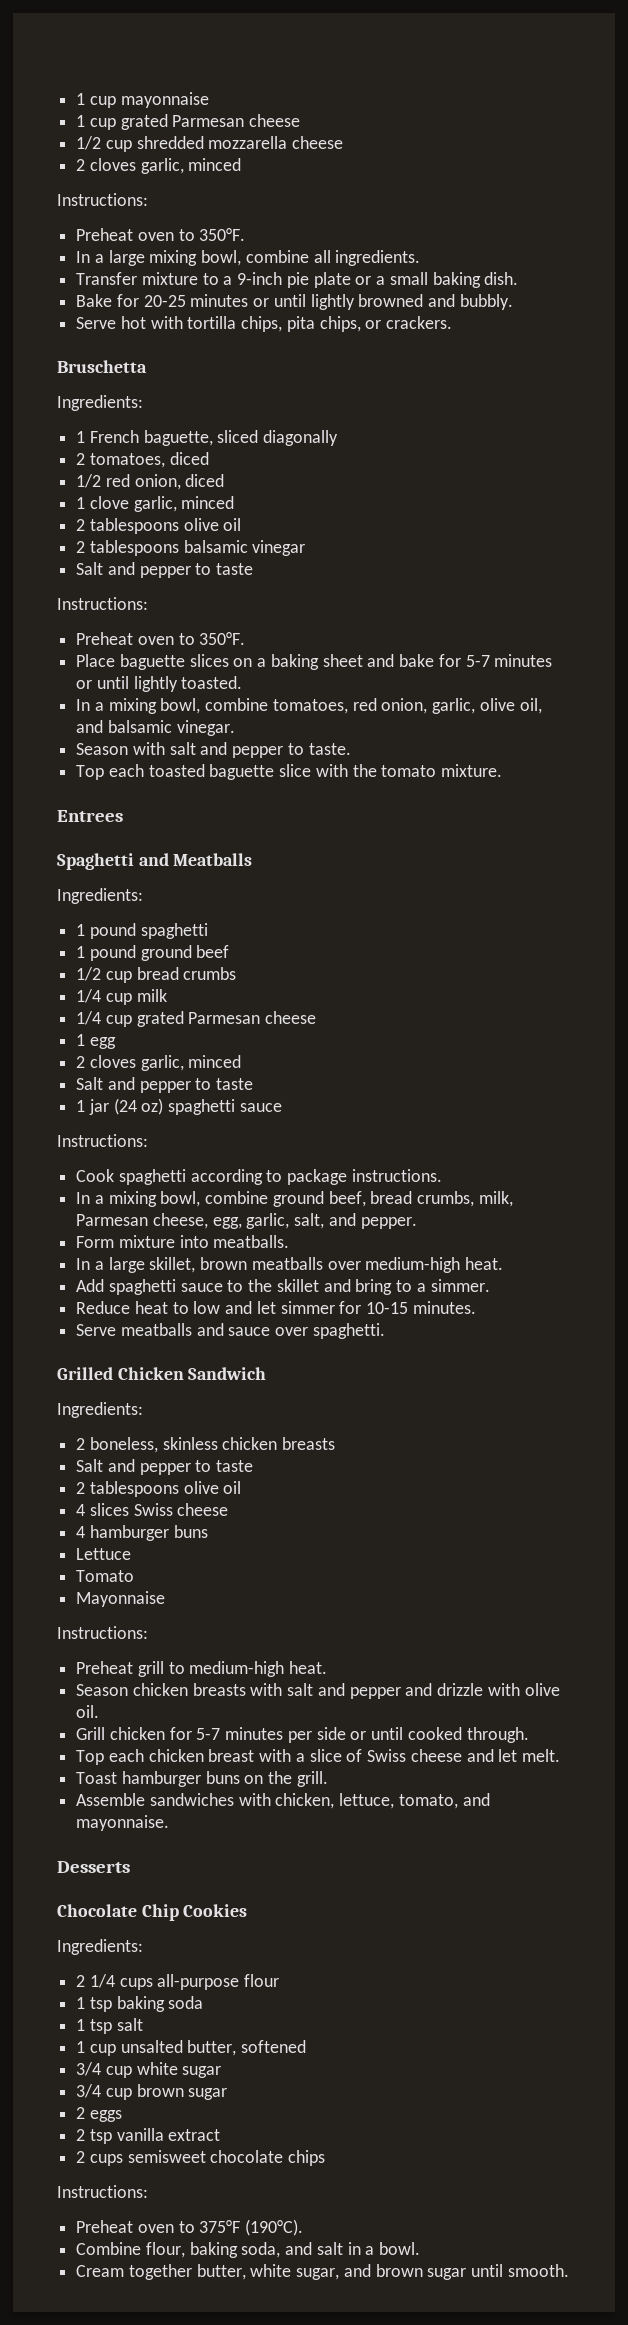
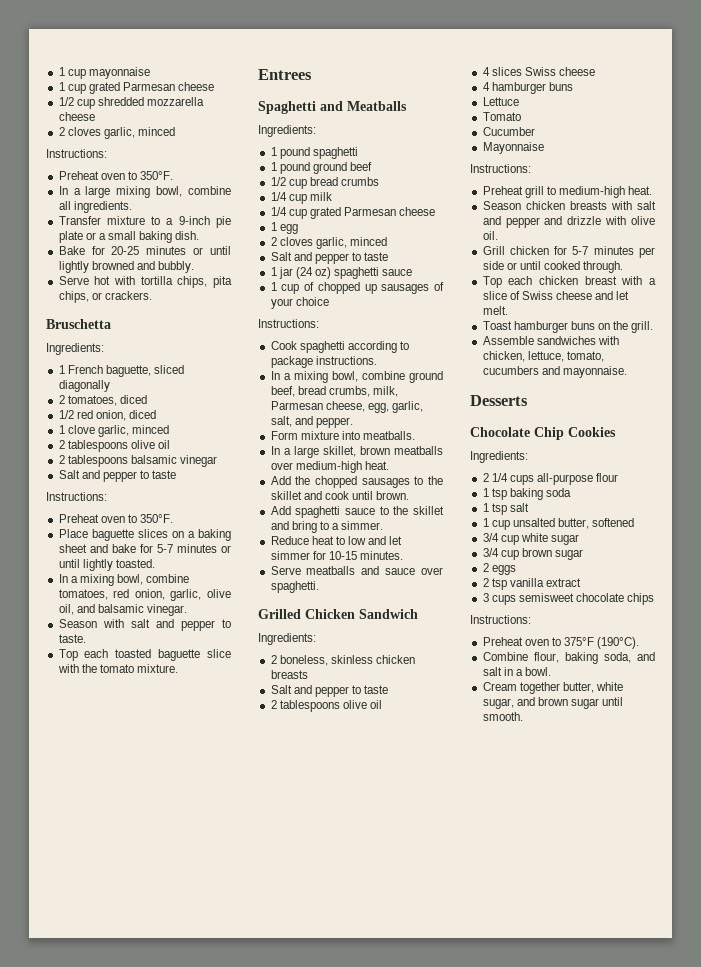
(282, 1107) none -> [270,282,444,294] [270,297,329,309] // 1 cup of chopped up sausages of your choice
(504, 1263) none -> [270,476,443,488] [270,491,410,500] // Add the chopped sausages to the skillet and cook until brown.
(135, 1576) none -> [482,127,535,136] // Cucumber
(458, 1801) none -> [482,366,539,375] cucumbers
[76,2151,86,2163] 2 -> [482,593,489,602] 3

